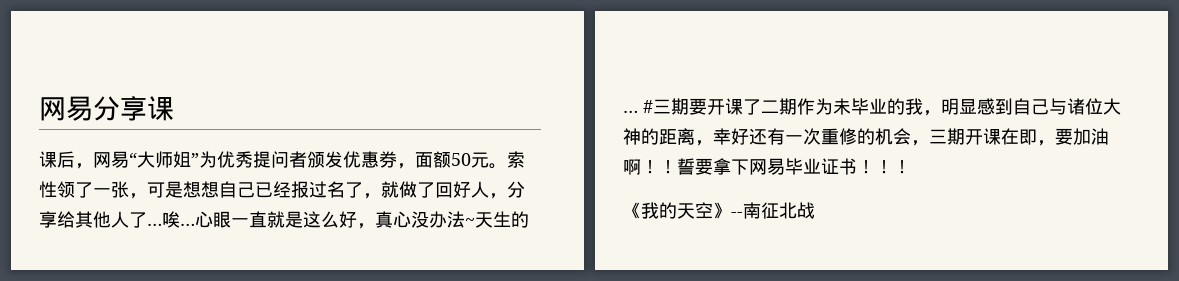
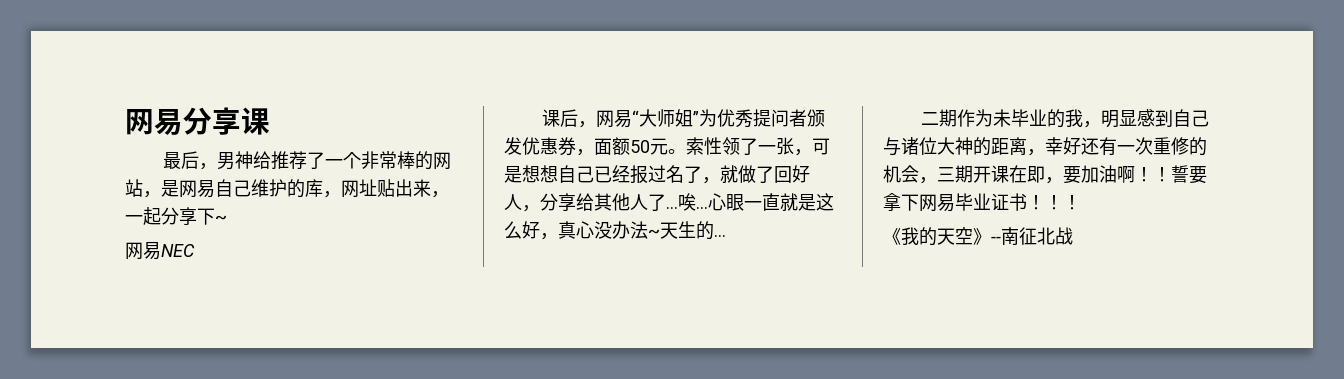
(174, 108) none -> [162,151,451,170] [125,179,449,198] [125,207,227,226] [125,242,195,260] // 最后，男神给推荐了一个非常棒的网站，是网易自己维护的库，网址贴出来，一起分享下~ // 网易NEC
[643,98,761,115] #三期要开课了 -> (726, 235) //

